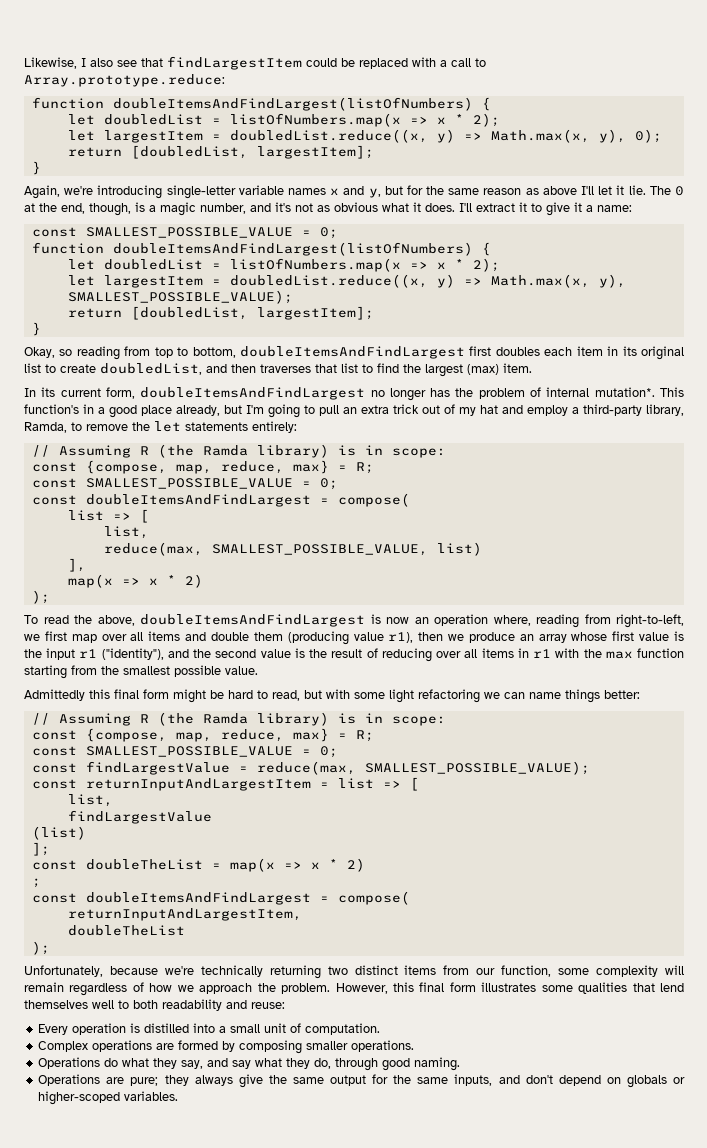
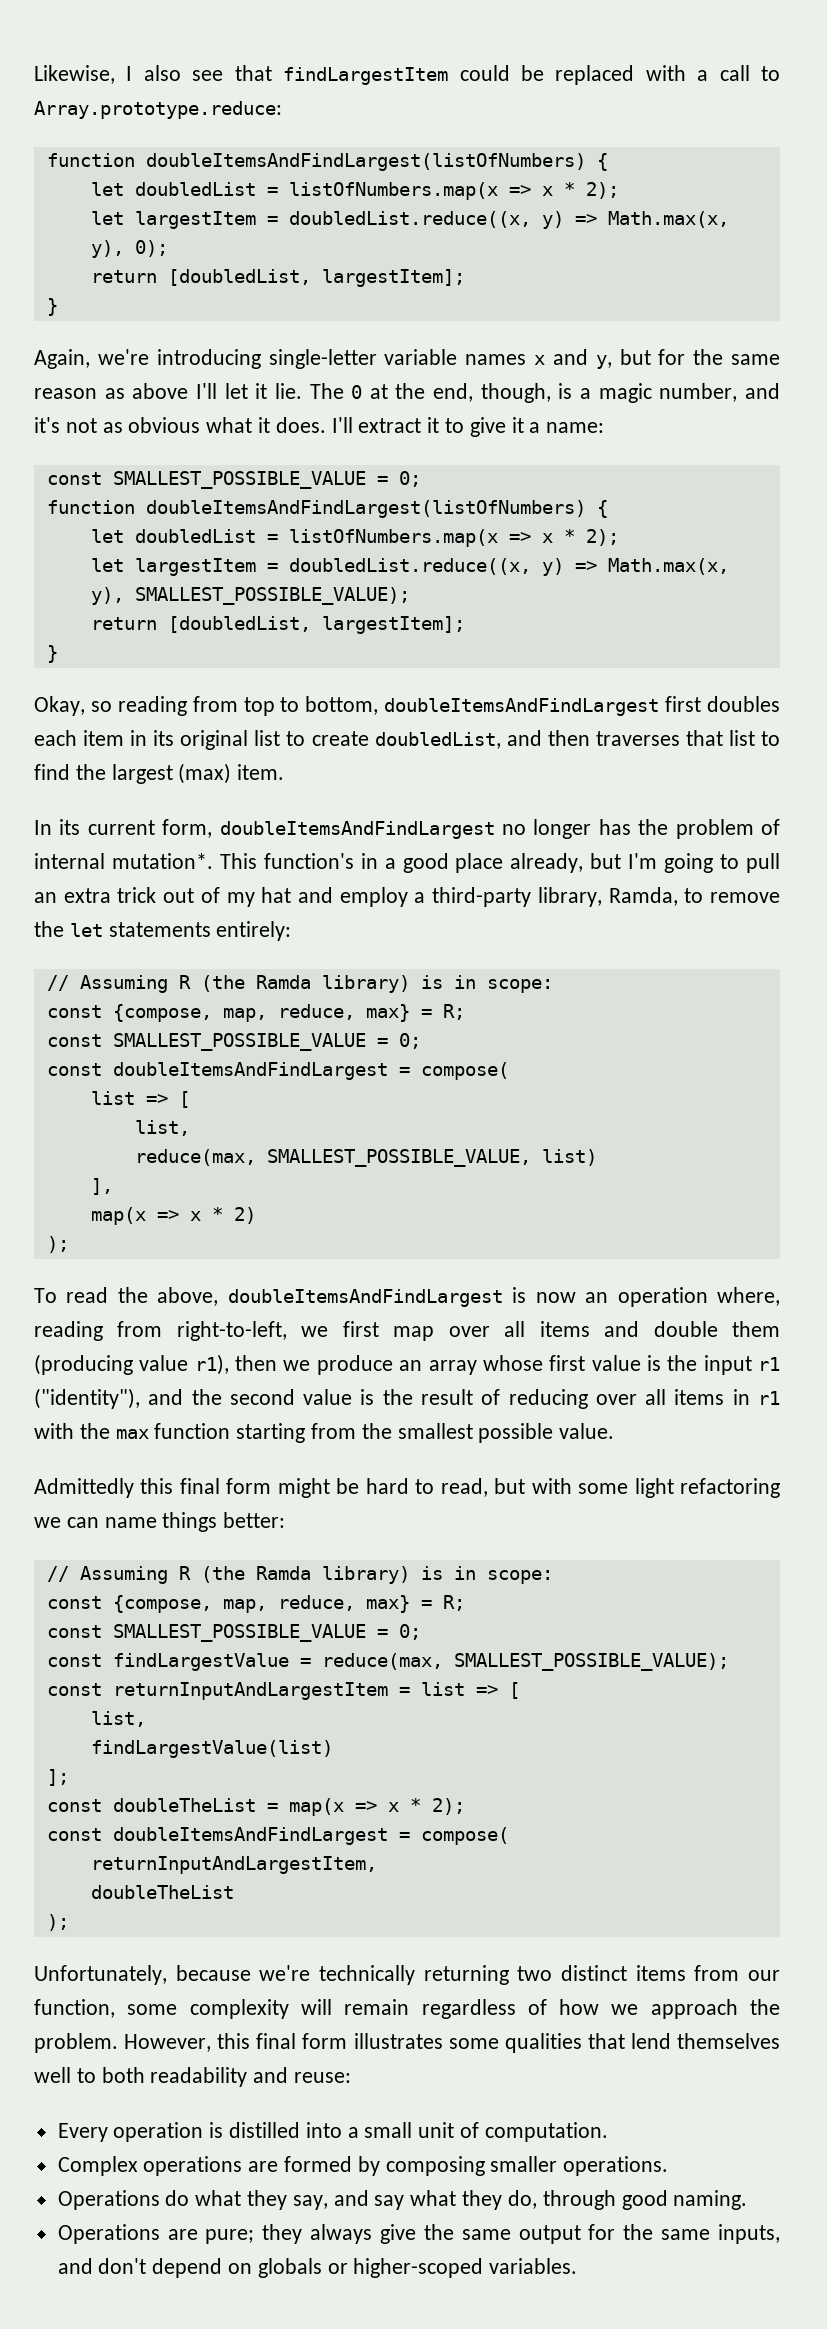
[67,810,212,824] [31,826,86,840] findLargestValue // (list) -> [90,1740,333,1758] findLargestValue(list)
[346,858,365,872] [31,878,41,888] 2) // ; -> [431,1798,465,1815] 2);

